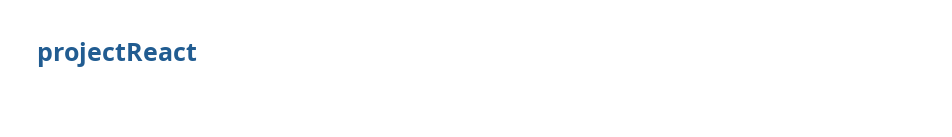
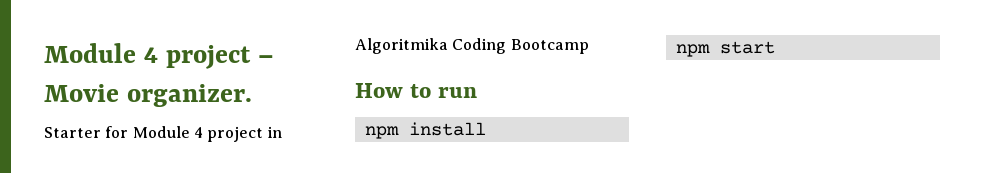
[37,42,197,67] projectReact -> [44,43,275,69] [44,84,253,107] [44,126,282,142] [355,38,589,54] [355,83,478,98] [364,122,486,139] [675,41,775,57] Module 4 project – Movie organizer. // Starter for Module 4 project in Algoritmika Coding Bootcamp // How to run // npm install // npm start

